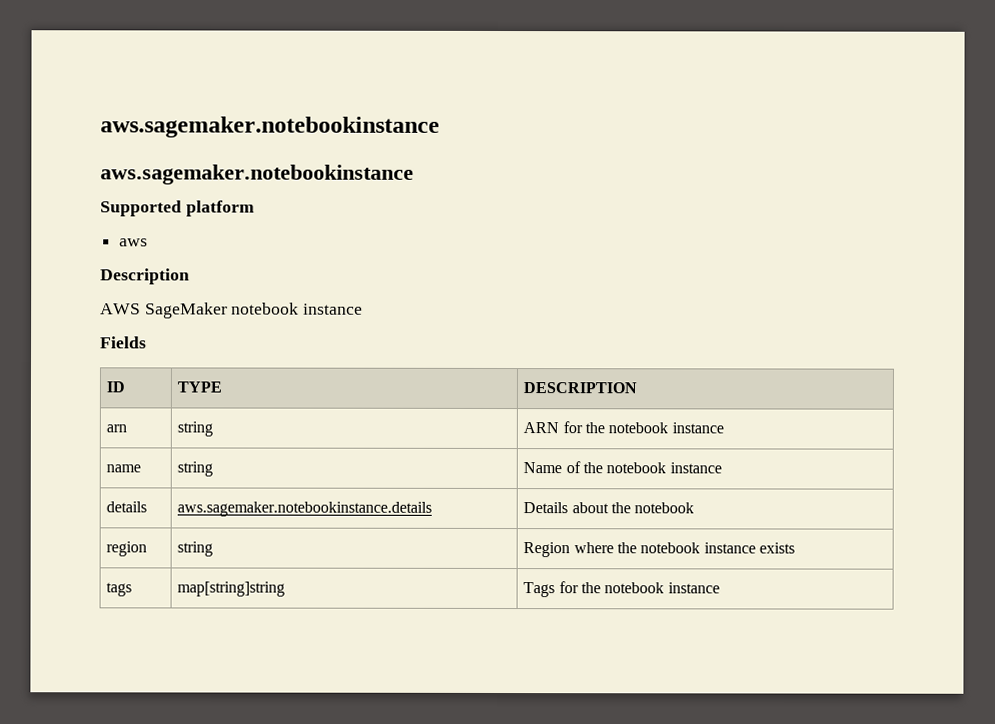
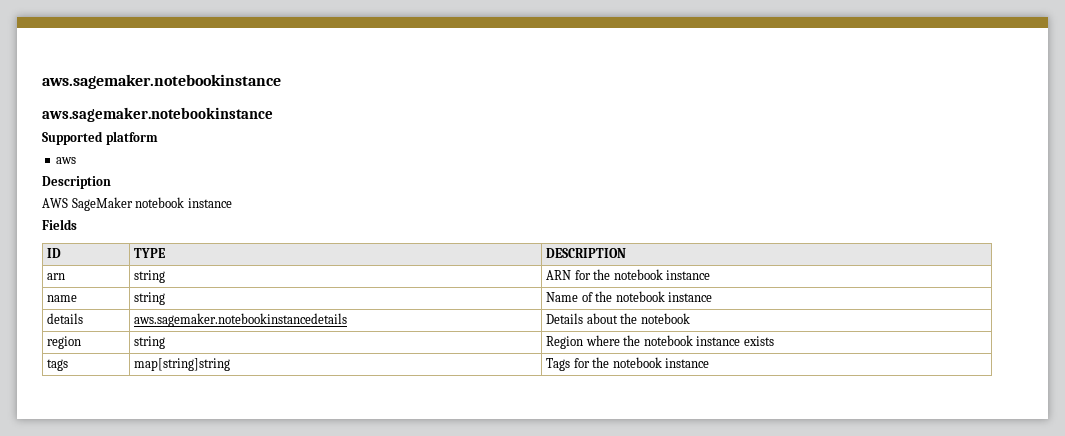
[177,501,433,517] aws.sagemaker.notebookinstance.details -> [134,313,348,327] aws.sagemaker.notebookinstancedetails

